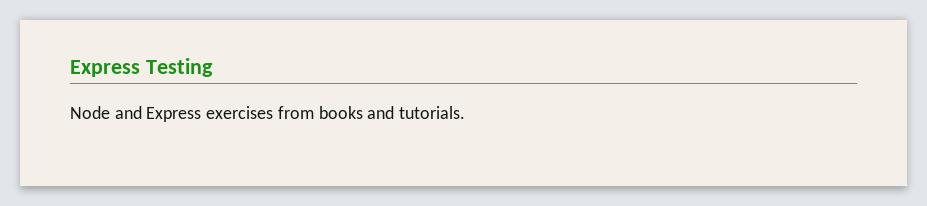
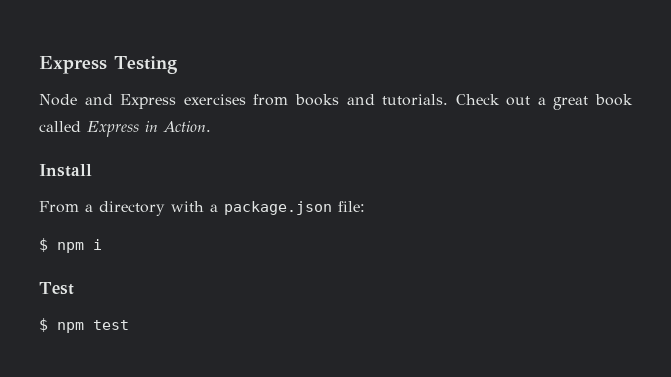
(466, 112) none -> [455,94,633,110] [39,121,211,137] [39,164,92,177] [39,201,365,216] [39,238,102,253] [39,282,74,295] [39,318,129,333] Check out a great book called Express in Action. // Install // From a directory with a package.json file: // $ npm i // Test // $ npm test

